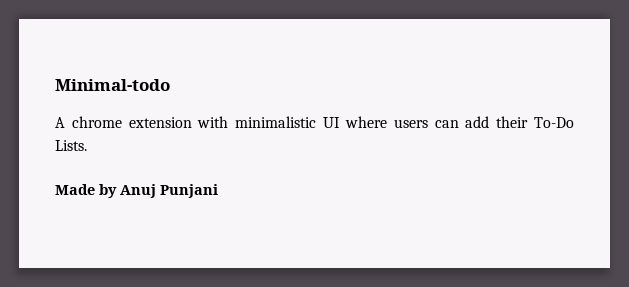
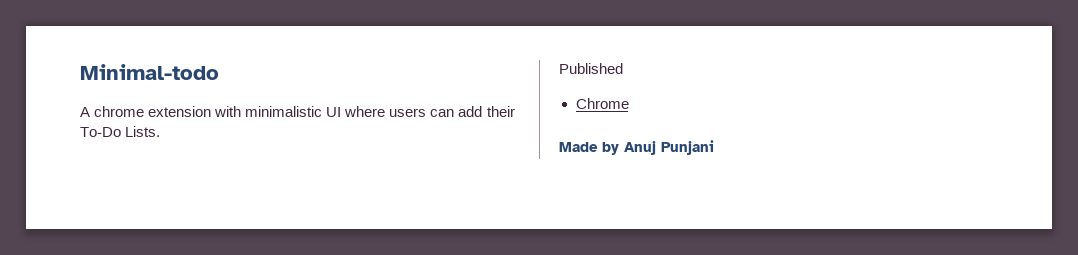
(87, 145) none -> [559,63,623,74] [575,98,629,109] // Published // Chrome

